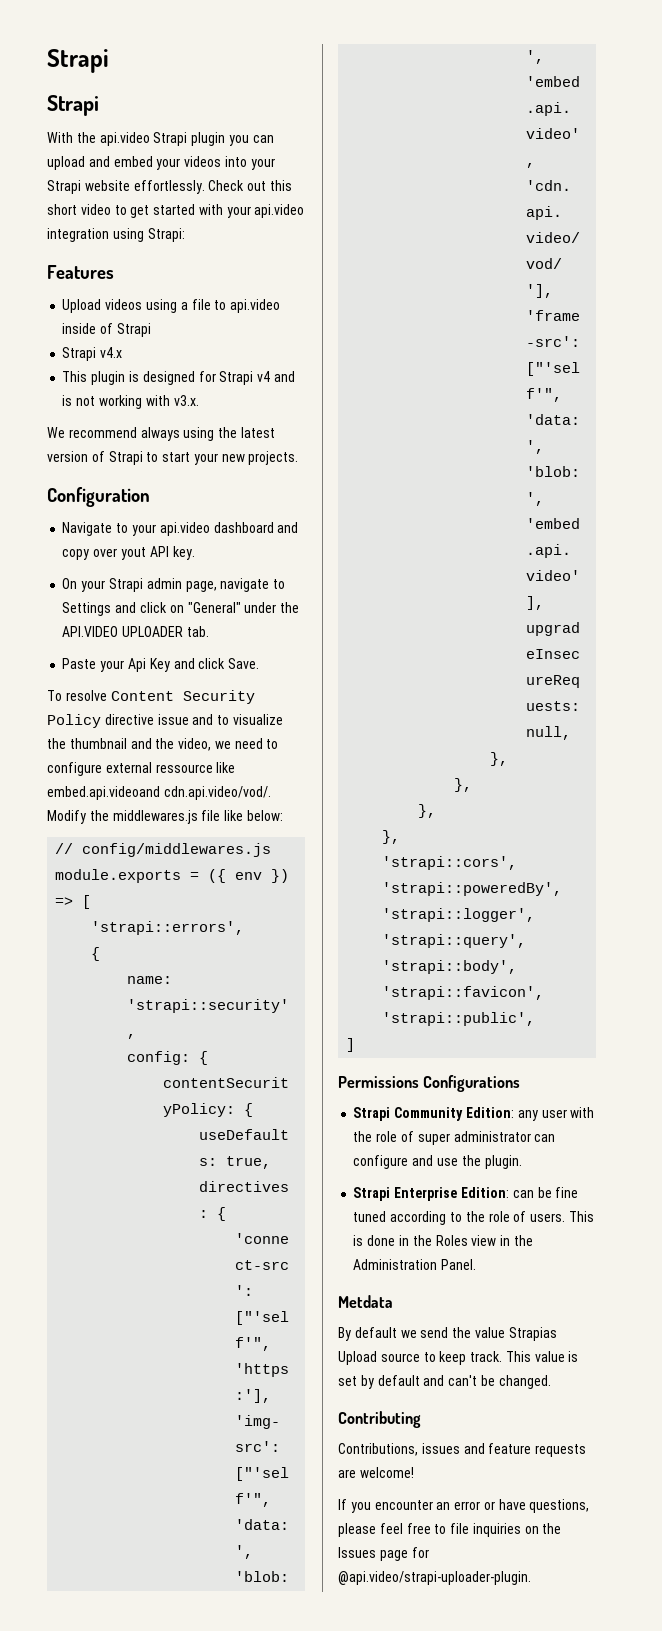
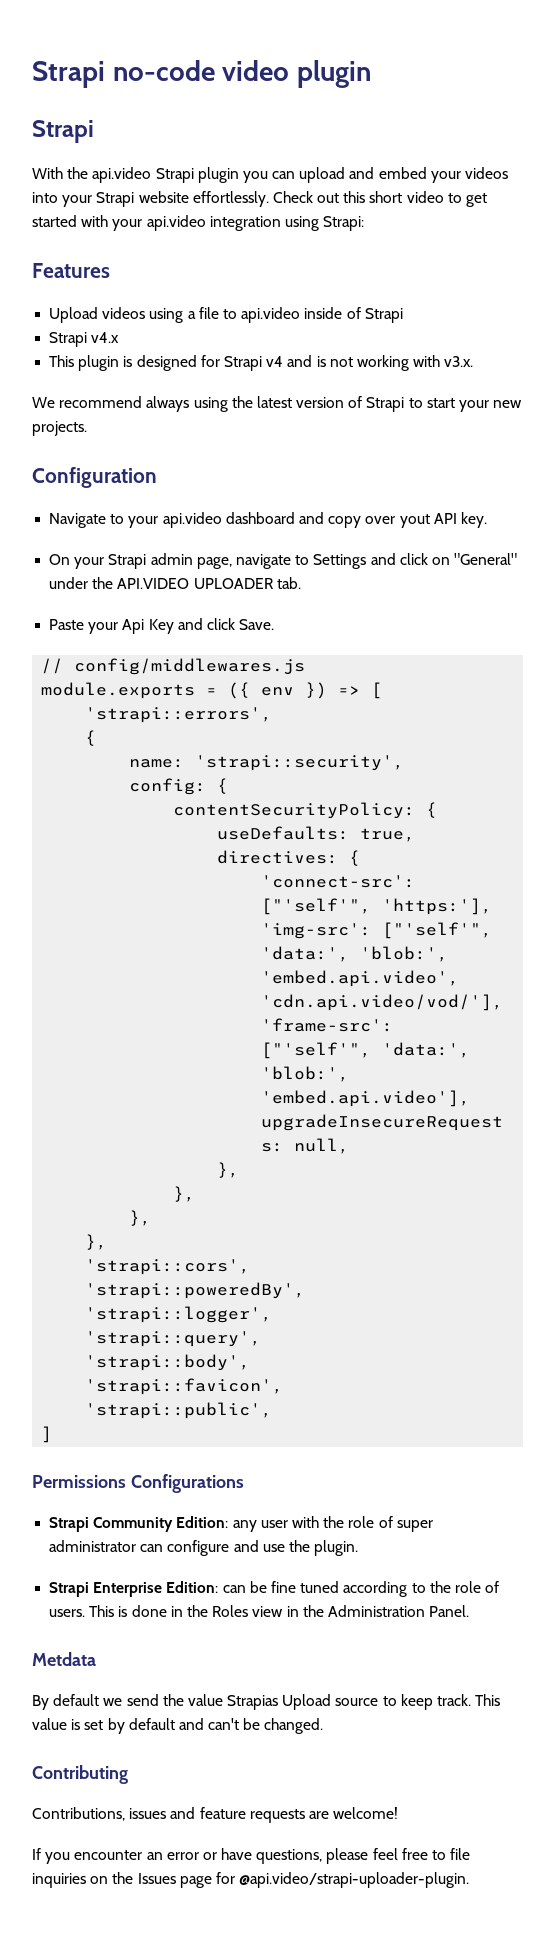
[47,49,109,73] Strapi -> [32,60,371,88] Strapi no-code video plugin
[47,690,255,704] [47,714,283,728] [47,738,279,751] [47,762,236,776] [47,786,271,800] [47,810,283,824] // To resolve Content Security Policy directive issue and to visualize the thumbnail and the video, we need to configure external ressource like embed.api.videoand cdn.api.video/vod/. Modify the middlewares.js file like below: -> (275, 624) none

